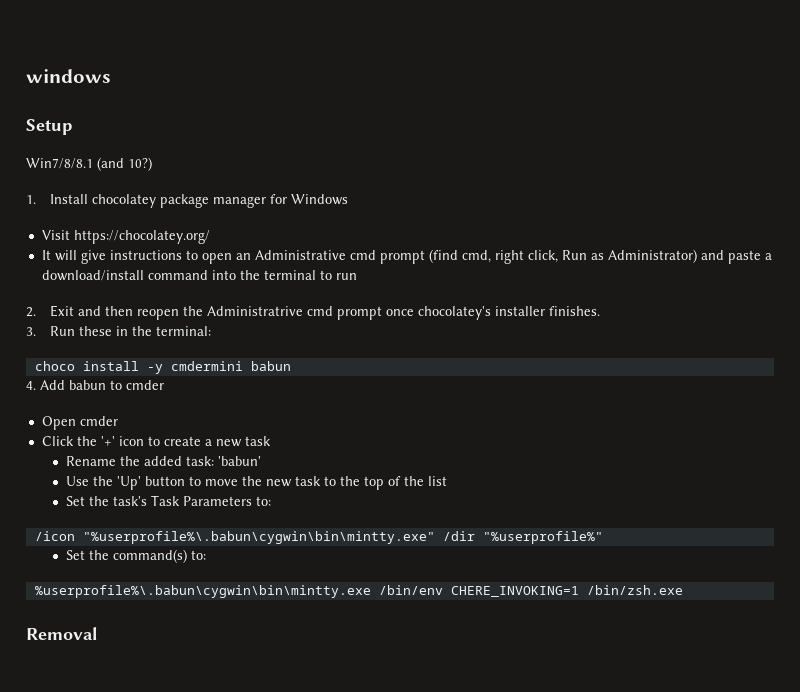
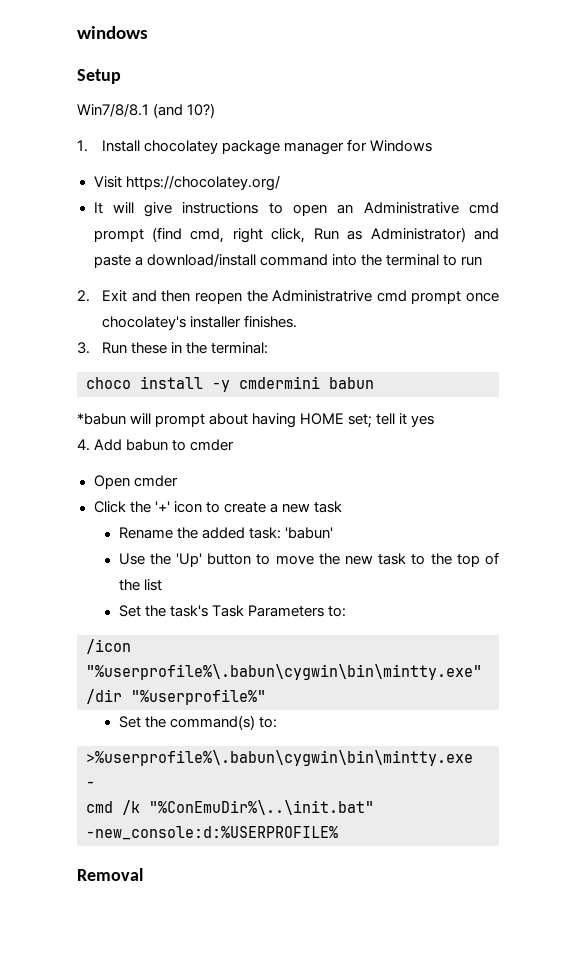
(291, 366) none -> [77,413,435,428] // *babun will prompt about having HOME set; tell it yes
[34,585,683,598] %userprofile%\.babun\cygwin\bin\mintty.exe /bin/env CHERE_INVOKING=1 /bin/zsh.exe -> [86,750,473,766] [86,781,95,788] [86,800,374,815] [86,826,338,840] >%userprofile%\.babun\cygwin\bin\mintty.exe - // cmd /k "%ConEmuDir%\..\init.bat" -new_console:d:%USERPROFILE%

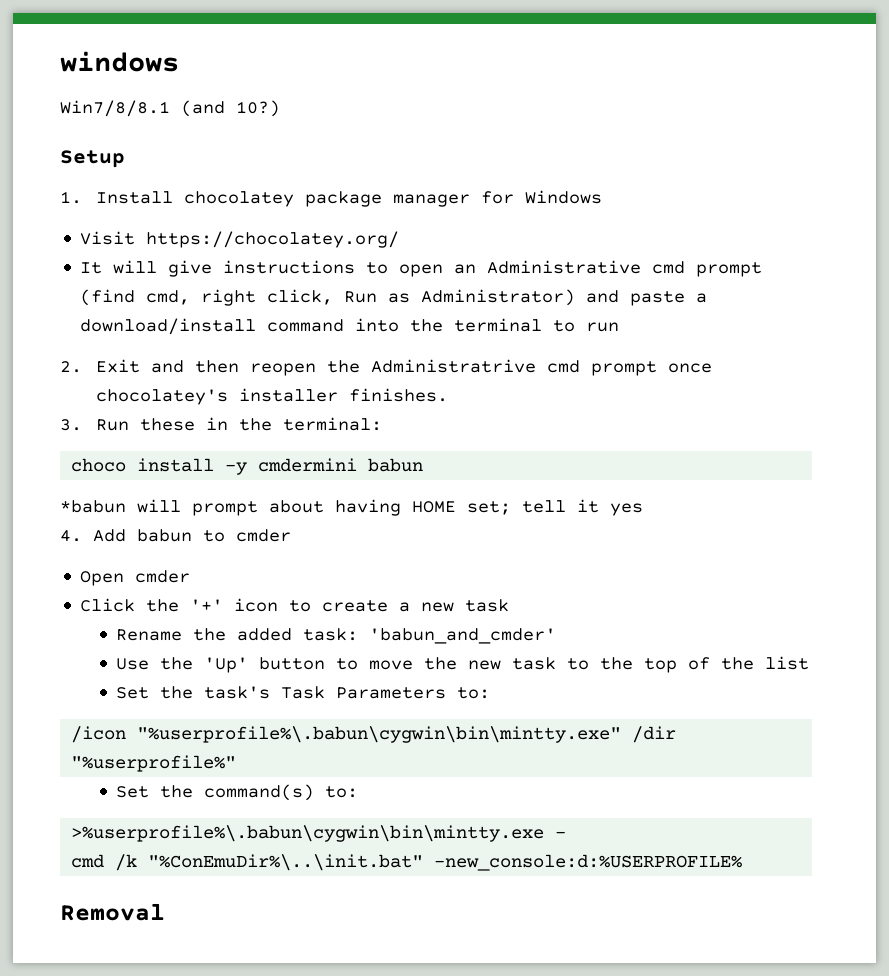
[77,69,121,84] // Setup -> (179, 61) none
(216, 110) none -> [60,150,125,168] // Setup
[284,527,333,539] 'babun' -> [369,628,557,644] 'babun_and_cmder'

